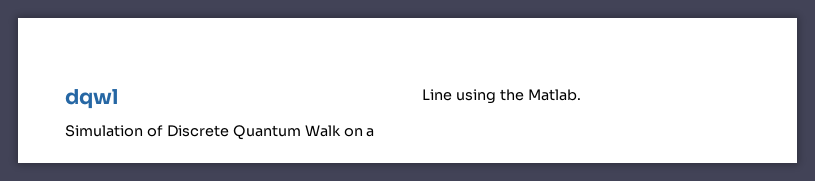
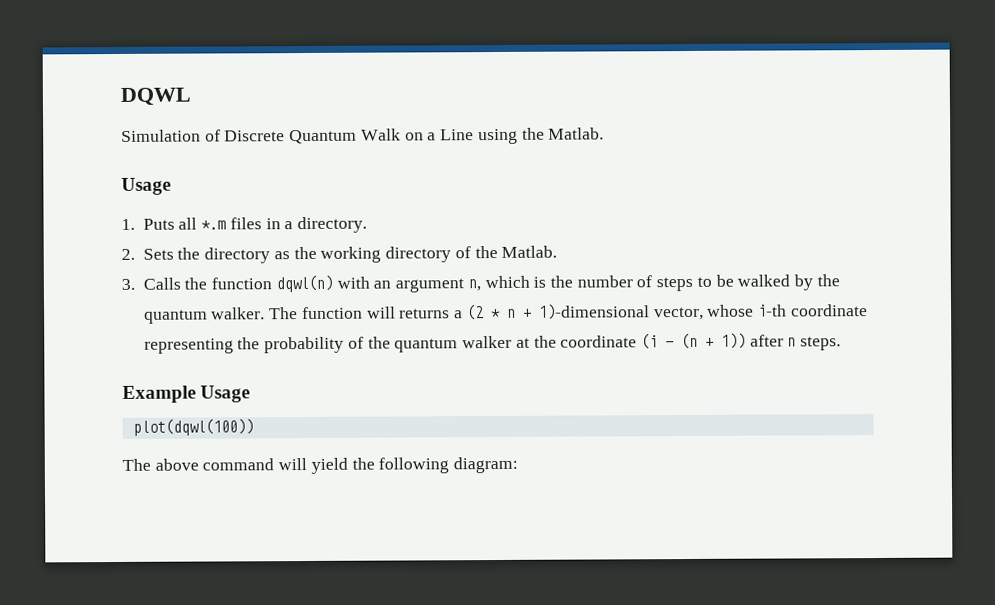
[65,89,118,109] dqwl -> [120,87,191,106] DQWL
(581, 95) none -> [121,177,171,195] [121,216,368,234] [121,245,558,264] [121,274,840,293] [143,303,868,324] [143,332,842,354] [122,385,251,403] [132,418,254,436] [122,456,519,474] // Usage // 1. Puts all *.m files in a directory. // 2. Sets the directory as the working directory of the Matlab. // 3. Calls the function dqwl(n) with an argument n, which is the number of steps to be walked by the quantum walker. The function will returns a (2 * n + 1)-dimensional vector, whose i-th coordinate representing the probability of the quantum walker at the coordinate (i - (n + 1)) after n steps. // Example Usage // plot(dqwl(100)) // The above command will yield the following diagram:

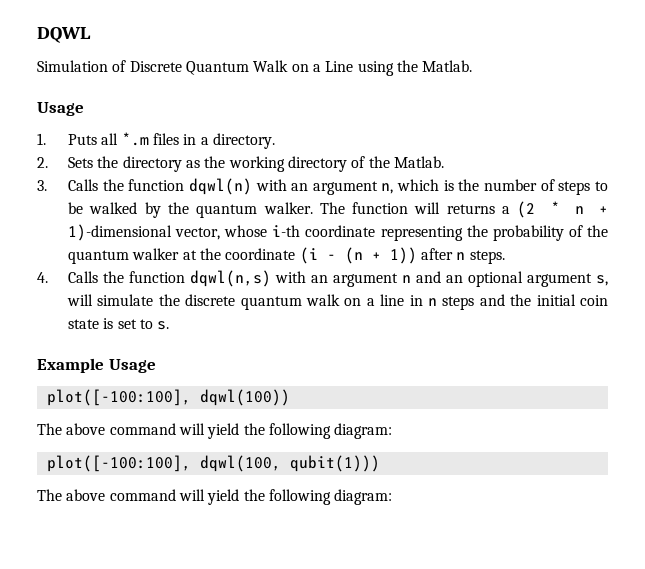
(842, 343) none -> [37,270,608,287] [66,294,608,310] [67,318,170,330] // 4. Calls the function dqwl(n,s) with an argument n and an optional argument s, will simulate the discrete quantum walk on a line in n steps and the initial coin state is set to s.
[132,418,254,436] [122,456,519,474] plot(dqwl(100)) // The above command will yield the following diagram: -> [46,389,290,406] [37,423,393,439] [46,455,380,472] [37,489,393,505] plot([-100:100], dqwl(100)) // The above command will yield the following diagram: // plot([-100:100], dqwl(100, qubit(1))) // The above command will yield the following diagram:

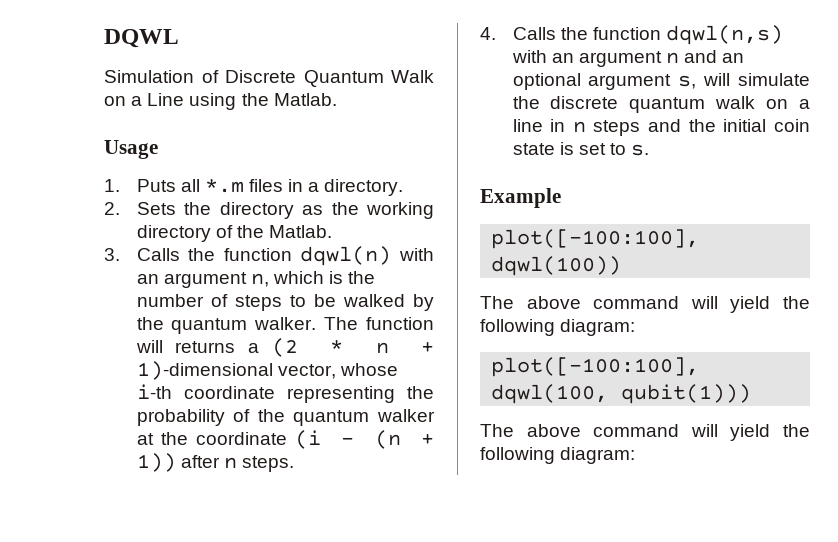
[108,359,156,373] Usage -> (561, 198) none

